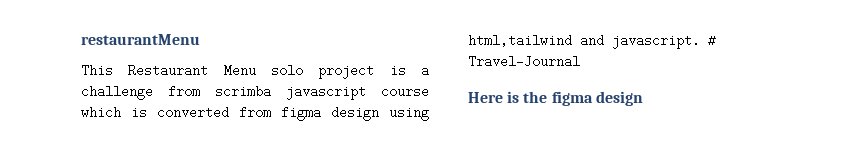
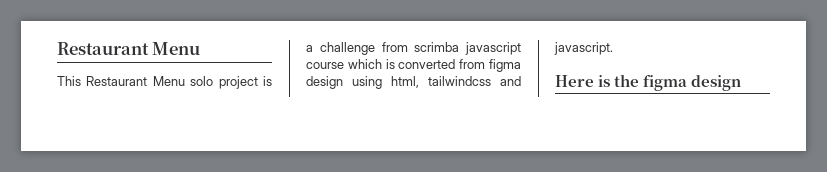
[81,34,200,45] restaurantMenu -> [57,42,201,55] Restaurant Menu
[468,34,572,47] html,tailwind -> [391,76,491,88] html, tailwindcss
[708,34,716,47] [468,55,580,68] # Travel-Journal -> (613, 48) none

